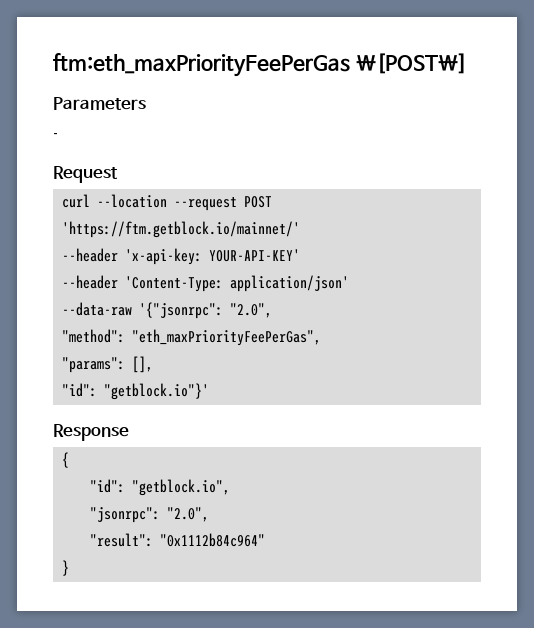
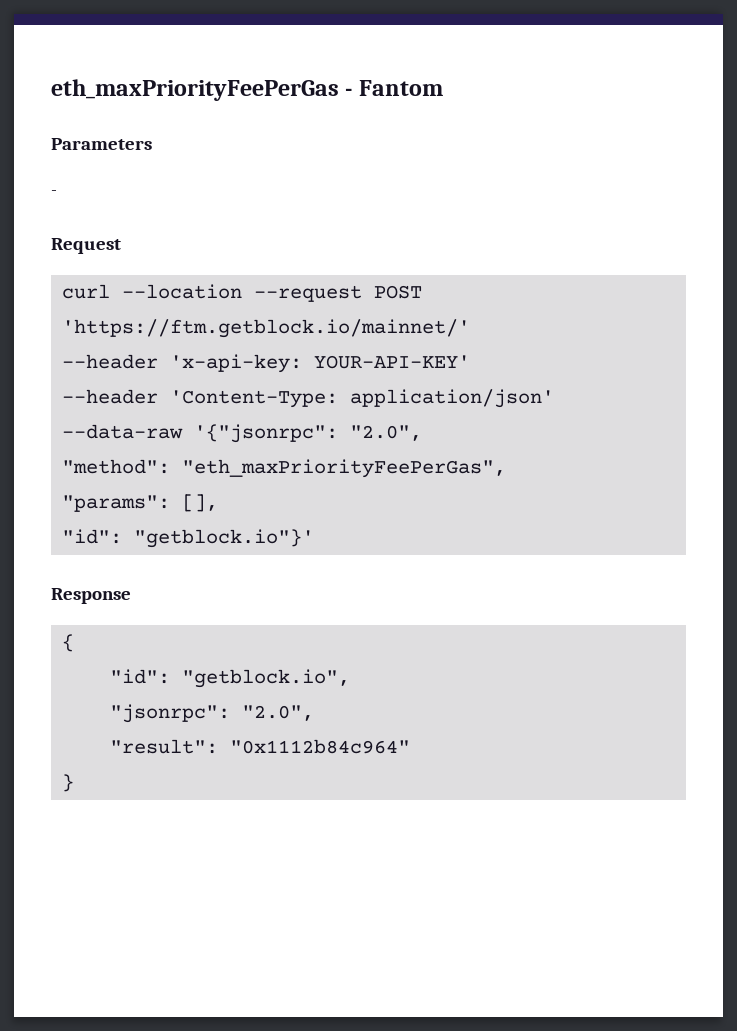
[53,53,467,77] ftm:eth_maxPriorityFeePerGas \[POST\] -> [51,79,443,101] eth_maxPriorityFeePerGas - Fantom

